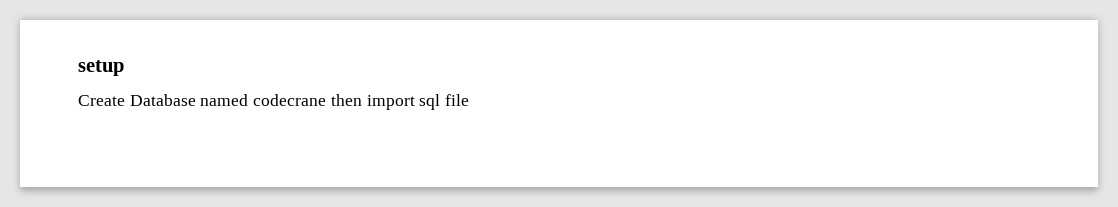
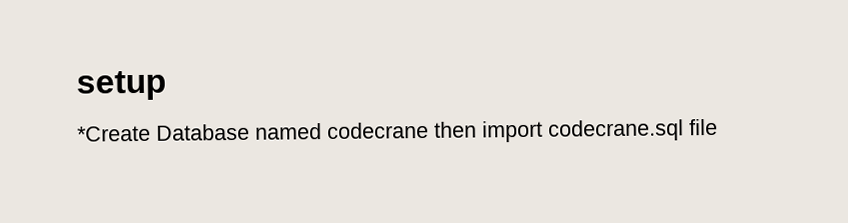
[78,95,125,106] Create -> [77,125,151,142] *Create
[419,94,441,110] sql -> [548,119,684,142] codecrane.sql

